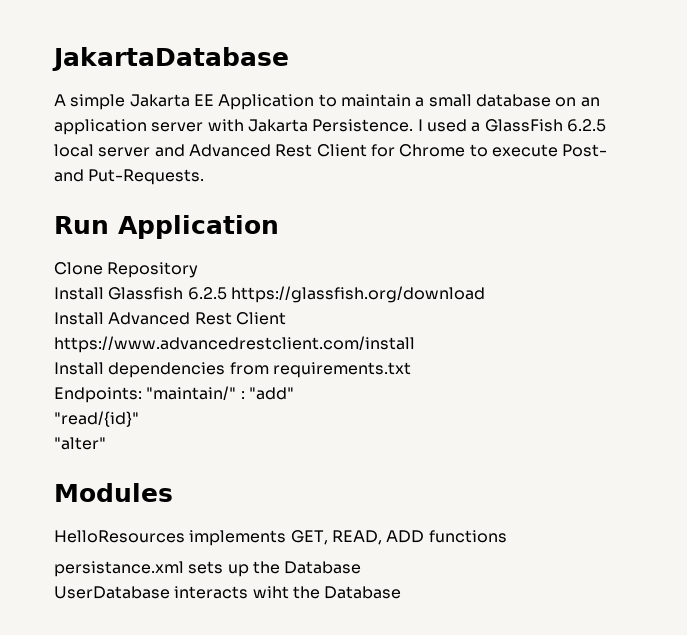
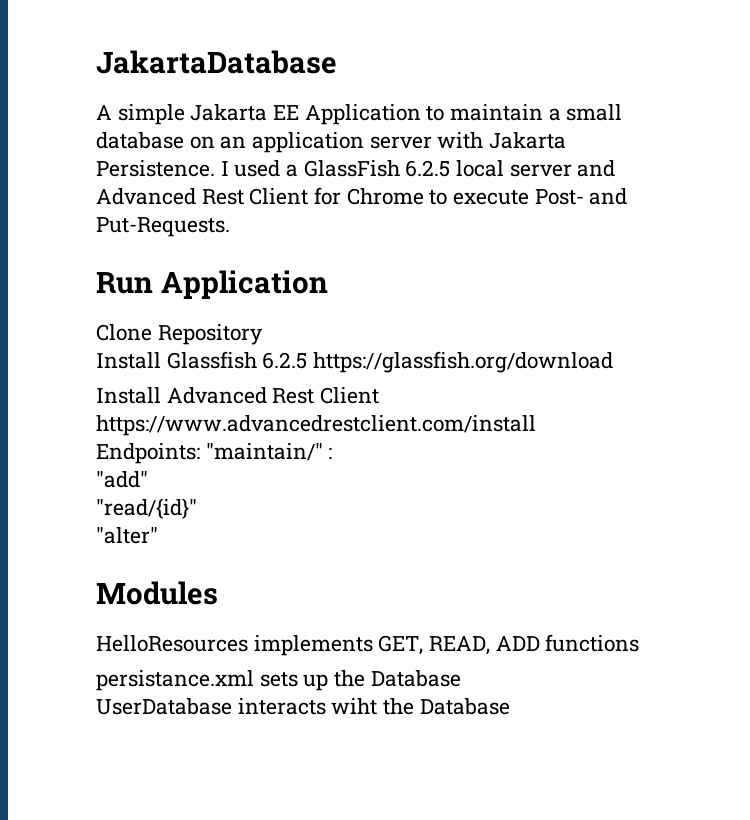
[54,362,411,378] // Install dependencies from requirements.txt -> (536, 425) none
(245, 395) none -> (333, 453) //

